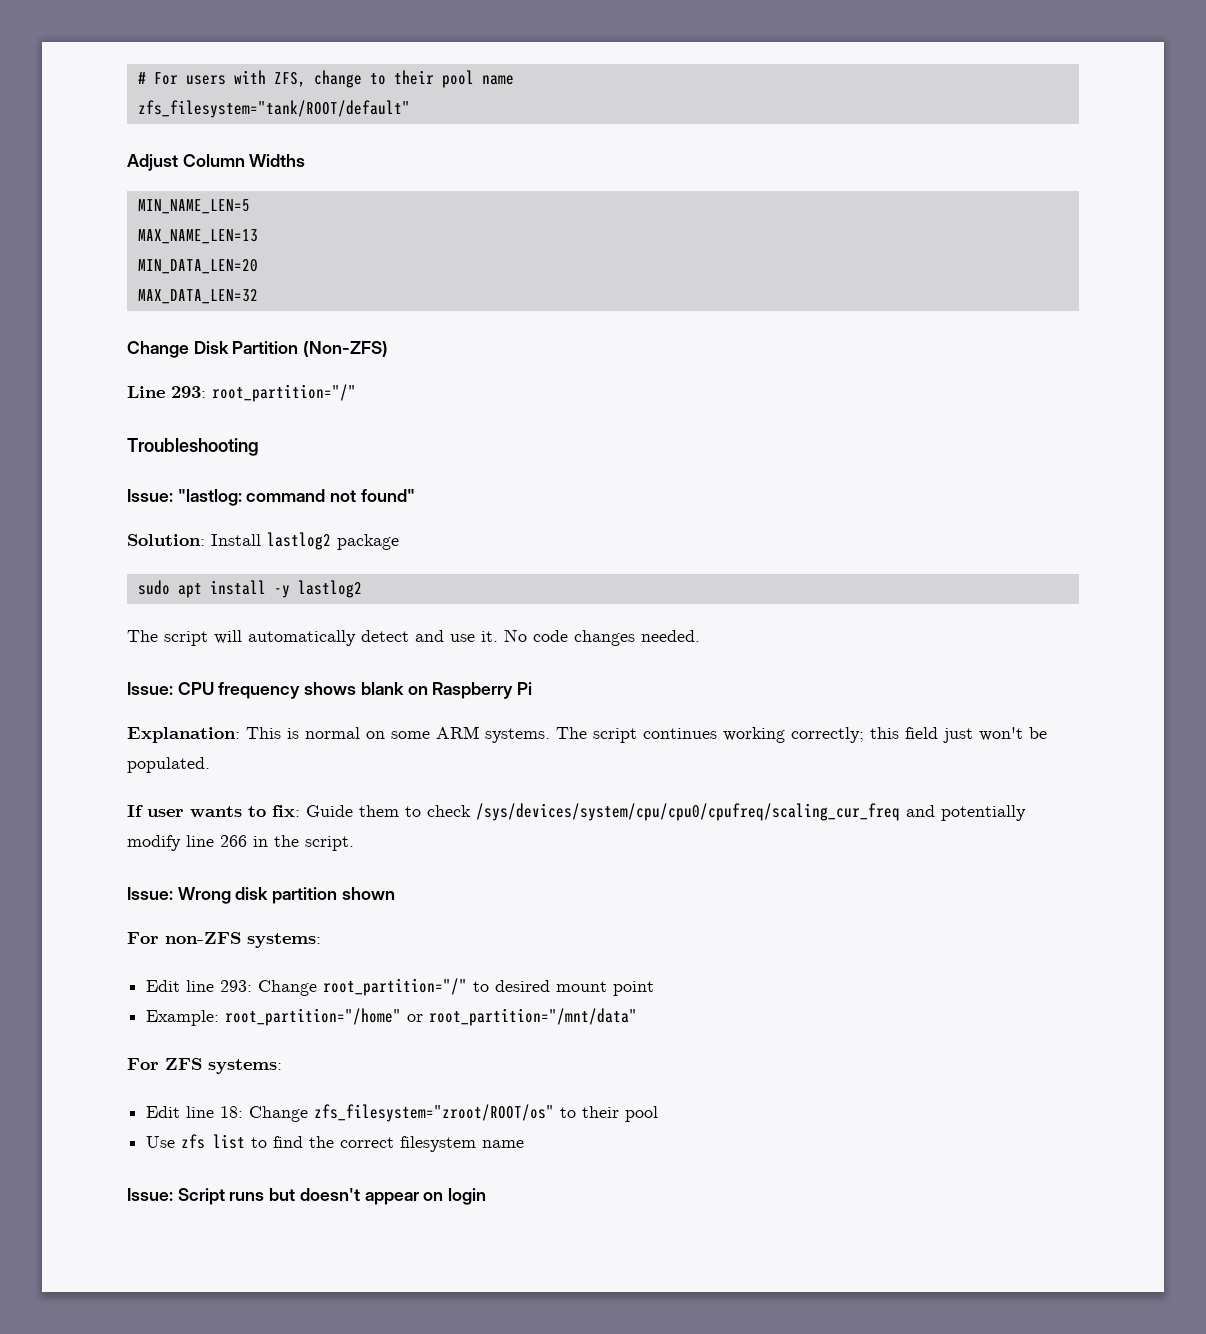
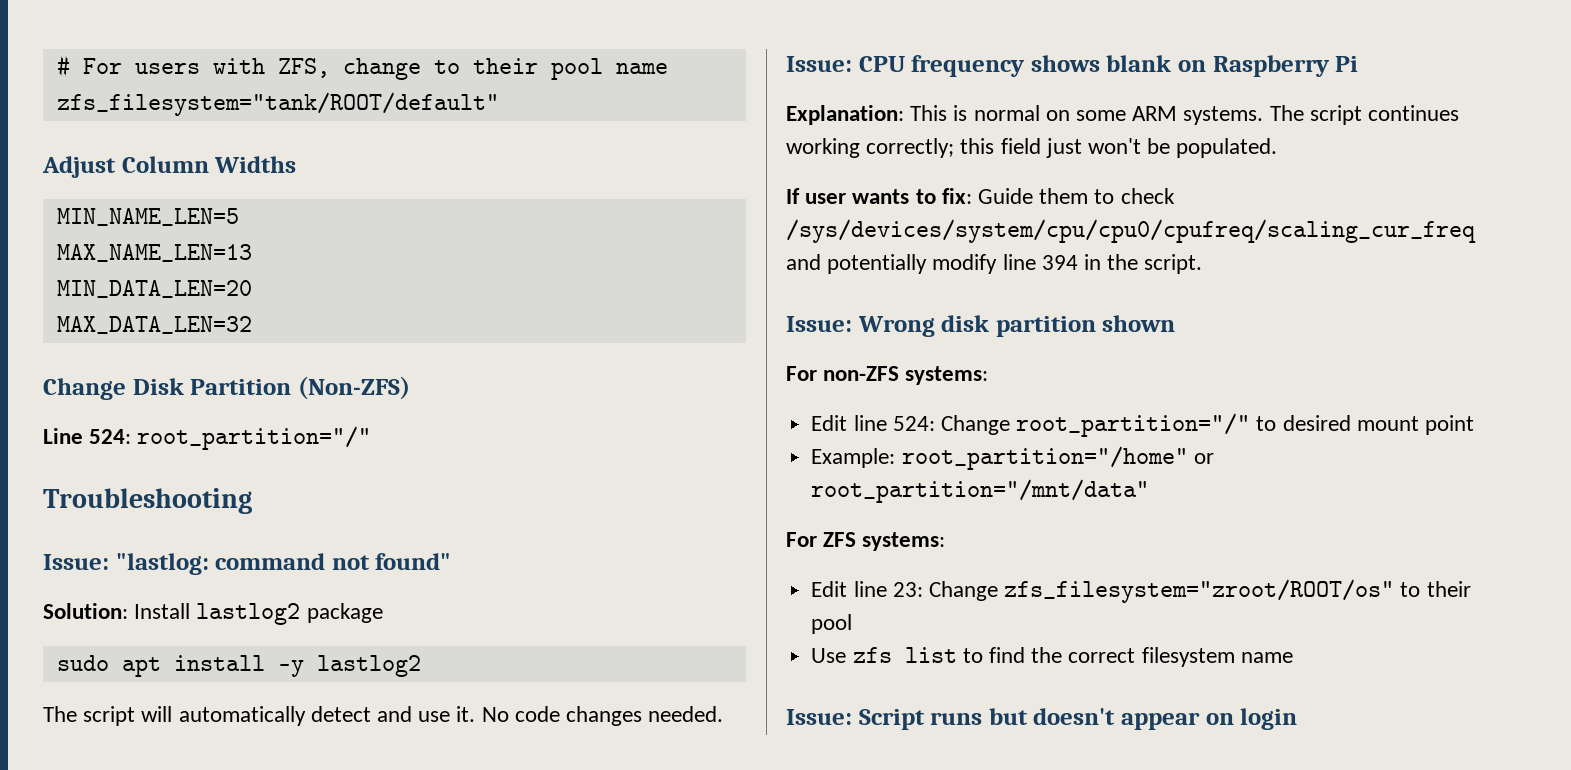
[171,386,206,398] 293: -> [89,429,132,444] 524:
[220,835,247,847] 266 -> [1041,255,1078,270] 394
[220,980,253,992] 293: -> [892,416,935,431] 524:
[220,1106,244,1118] 18: -> [892,582,923,597] 23:

